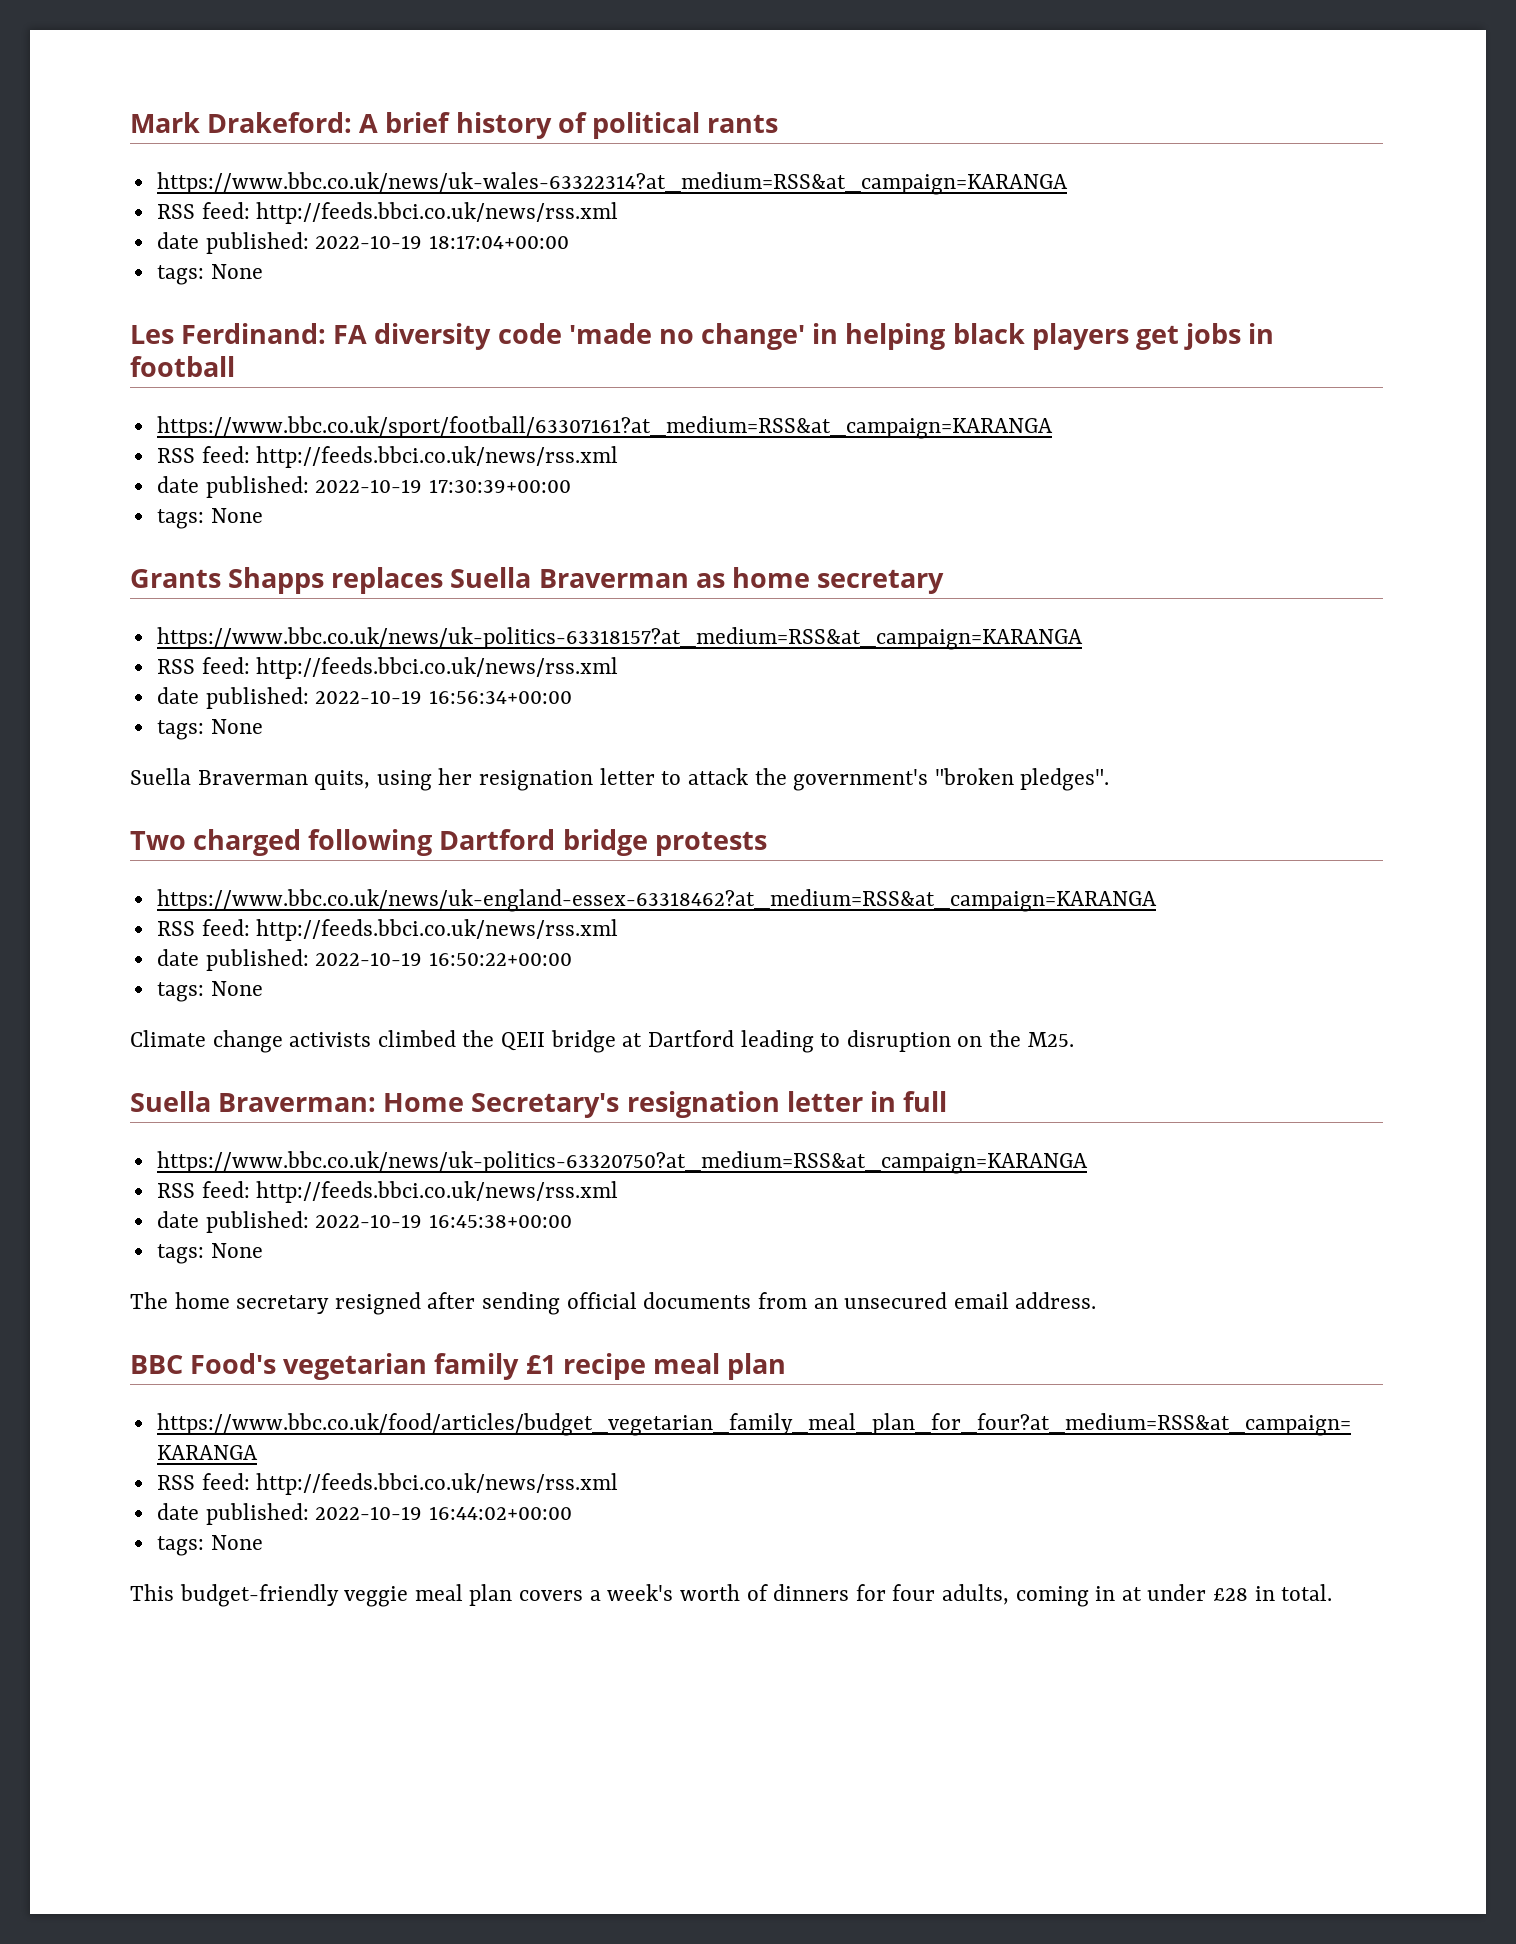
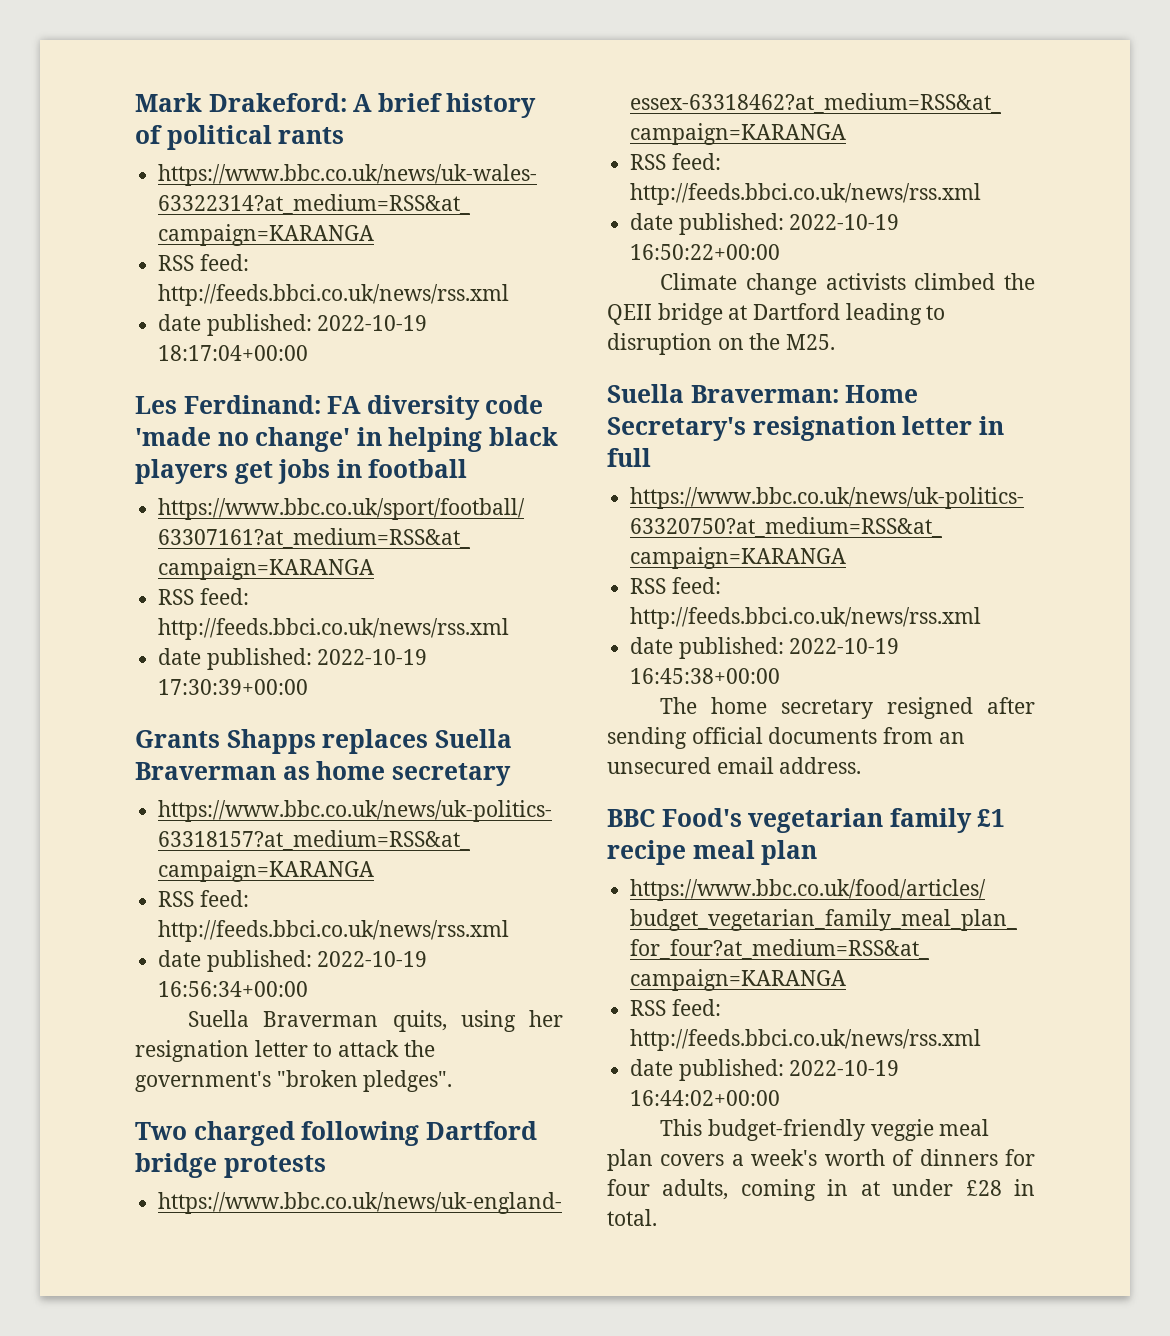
[156,264,263,285] // tags: None -> (309, 353) none
[156,508,263,529] // tags: None -> (309, 687) none
[156,719,263,740] // tags: None -> (309, 989) none
[156,981,263,1002] // tags: None -> (781, 252) none
[156,1243,263,1264] // tags: None -> (781, 676) none
[156,1535,263,1556] // tags: None -> (781, 1098) none

